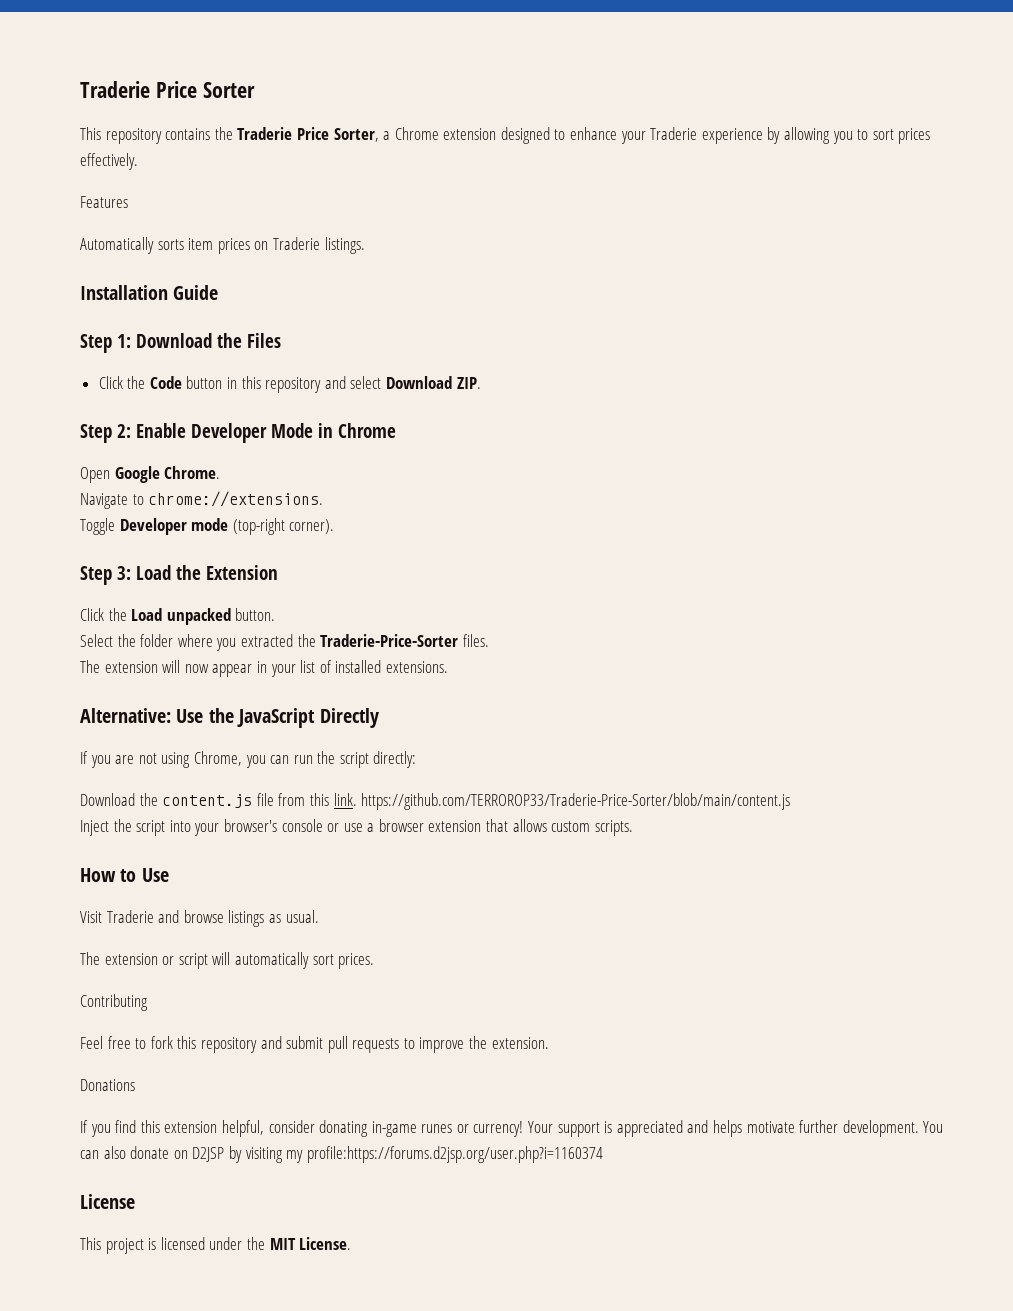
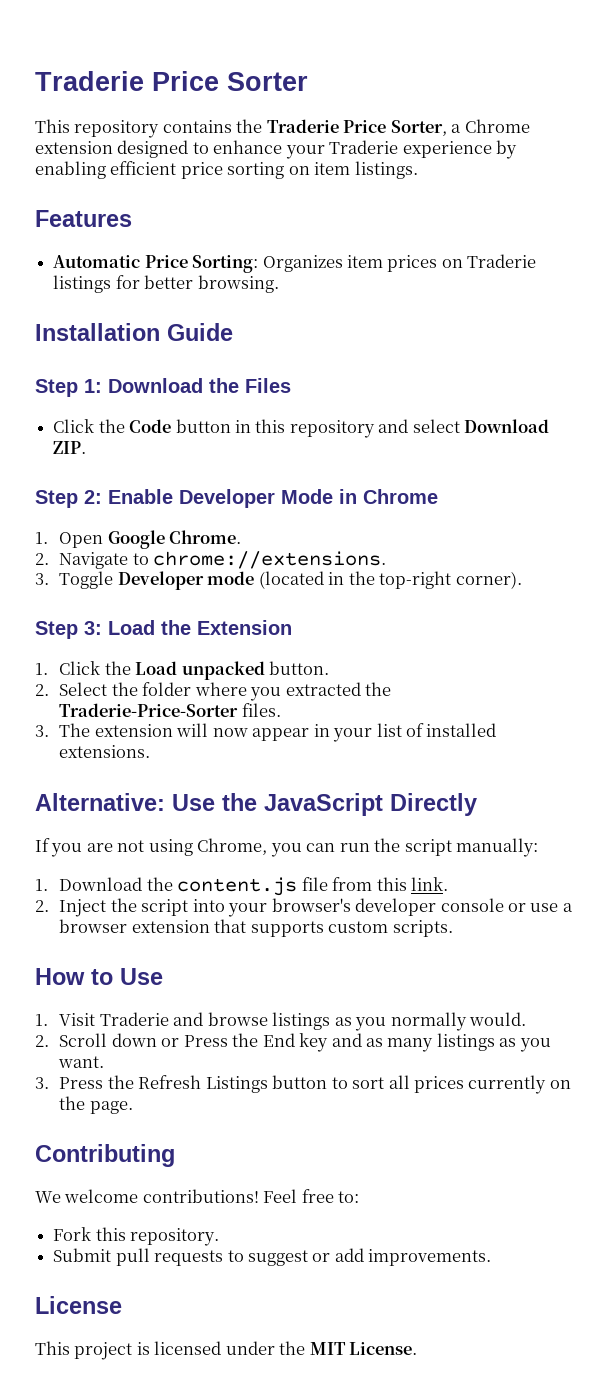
[784,127,931,144] [80,153,138,170] [80,196,128,208] [80,237,365,254] allowing you to sort prices effectively. // Features // Automatically sorts item prices on Traderie listings. -> [35,161,418,179] [35,210,132,227] [53,254,537,273] [53,275,279,293] enabling efficient price sorting on item listings. // Features // Automatic Price Sorting: Organizes item prices on Traderie listings for better browsing.
(396, 430) none -> [35,532,48,544] 1.
(221, 472) none -> [35,553,49,565] 2.
(324, 499) none -> [35,573,49,585] 3.
[232,518,285,535] (top-right -> [258,571,452,589] (located in the top-right
(278, 572) none -> [35,663,48,675] 1.
(276, 614) none -> [35,684,49,696] 2.
(489, 640) none -> [35,725,49,737] 3.
[373,751,417,768] directly: // -> [456,838,539,857] [35,879,48,891] manually: // 1.
[361,793,791,810] https://github.com/TERROROP33/Traderie-Price-Sorter/blob/main/content.js // -> [35,900,49,912] // 2.
(277, 825) none -> [355,898,437,916] developer
[512,819,547,832] allows -> [250,921,324,937] supports
(169, 875) none -> [35,1014,48,1026] 1.
[285,910,319,923] [80,952,375,969] [80,994,148,1011] [80,1036,549,1053] [80,1079,135,1091] [80,1120,944,1137] [80,1146,603,1163] usual. // The extension or script will automatically sort prices. // Contributing // Feel free to fork this repository and submit pull requests to improve the extension. // Donations // If you find this extension helpful, consider donating in-game runes or currency! Your support is appreciated and helps motivate further development. You can also donate on D2JSP by visiting my profile:https://forums.d2jsp.org/user.php?i=1160374 -> [355,1012,527,1031] [35,1033,551,1052] [58,1056,105,1068] [35,1075,571,1094] [59,1096,133,1114] [35,1144,175,1167] [35,1189,360,1203] [53,1227,220,1246] [53,1248,492,1266] you normally would. // 2. Scroll down or Press the End key and as many listings as you want. // 3. Press the Refresh Listings button to sort all prices currently on the page. // Contributing // We welcome contributions! Feel free to: // Fork this repository. // Submit pull requests to suggest or add improvements.

